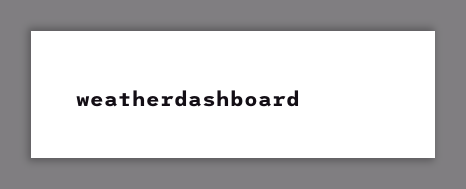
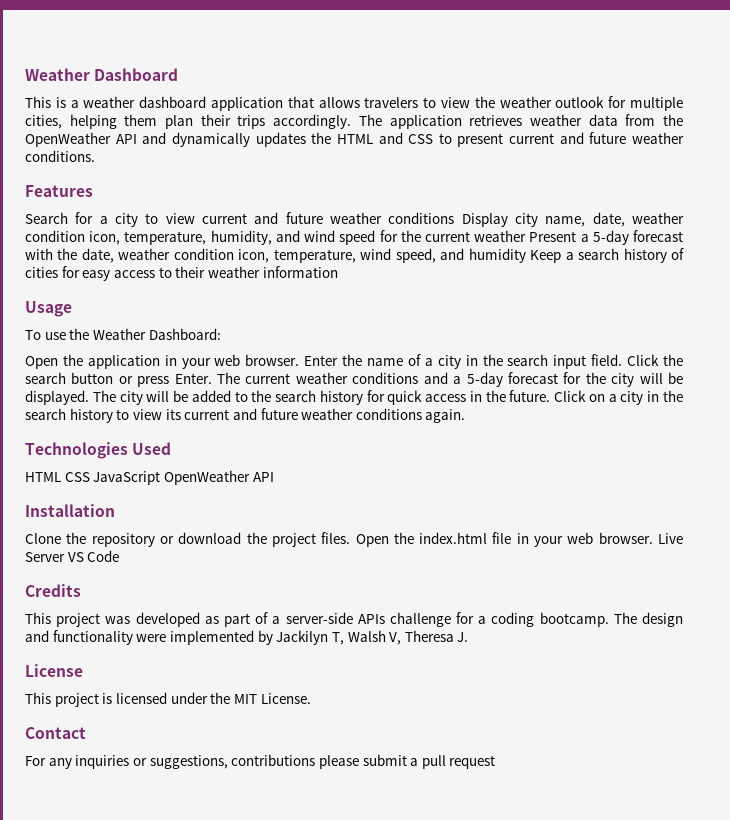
[76,90,300,107] weatherdashboard -> [25,68,179,81] [25,96,683,111] [25,114,684,129] [25,132,684,147] [25,150,95,162] [25,185,93,197] [25,212,684,227] [25,230,683,245] [25,248,684,263] [25,266,338,281] [25,301,72,317] [25,328,221,340] [25,354,684,369] [25,372,683,387] [25,390,683,405] [25,408,466,423] [25,442,172,459] [25,470,274,485] [25,504,115,517] [25,532,683,547] [25,550,120,562] [25,584,81,597] [25,612,683,627] [25,630,469,645] [25,664,83,677] [25,692,311,707] [25,727,86,739] [25,754,496,769] Weather Dashboard // This is a weather dashboard application that allows travelers to view the weather outlook for multiple cities, helping them plan their trips accordingly. The application retrieves weather data from the OpenWeather API and dynamically updates the HTML and CSS to present current and future weather conditions. // Features // Search for a city to view current and future weather conditions Display city name, date, weather condition icon, temperature, humidity, and wind speed for the current weather Present a 5-day forecast with the date, weather condition icon, temperature, wind speed, and humidity Keep a search history of cities for easy access to their weather information // Usage // To use the Weather Dashboard: // Open the application in your web browser. Enter the name of a city in the search input field. Click the search button or press Enter. The current weather conditions and a 5-day forecast for the city will be displayed. The city will be added to the search history for quick access in the future. Click on a city in the search history to view its current and future weather conditions again. // Technologies Used // HTML CSS JavaScript OpenWeather API // Installation // Clone the repository or download the project files. Open the index.html file in your web browser. Live Server VS Code // Credits // This project was developed as part of a server-side APIs challenge for a coding bootcamp. The design and functionality were implemented by Jackilyn T, Walsh V, Theresa J. // License // This project is licensed under the MIT License. // Contact // For any inquiries or suggestions, contributions please submit a pull request

